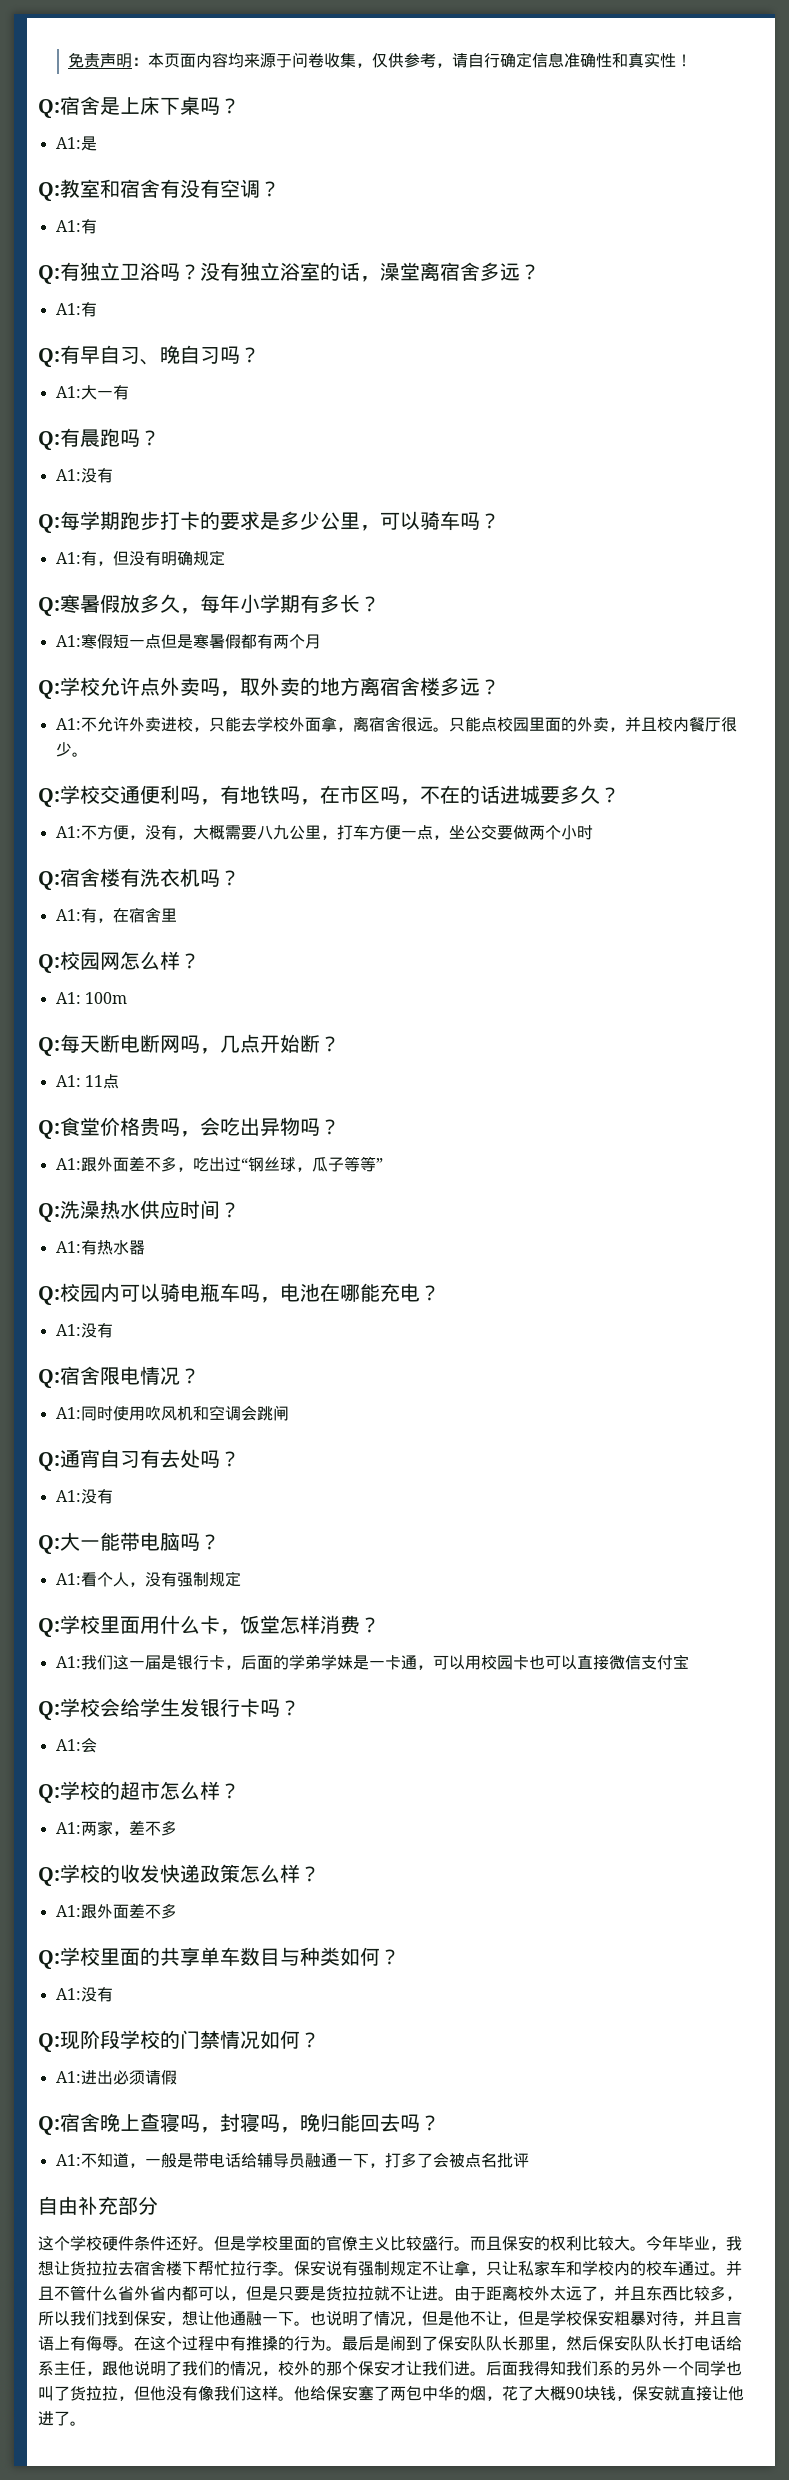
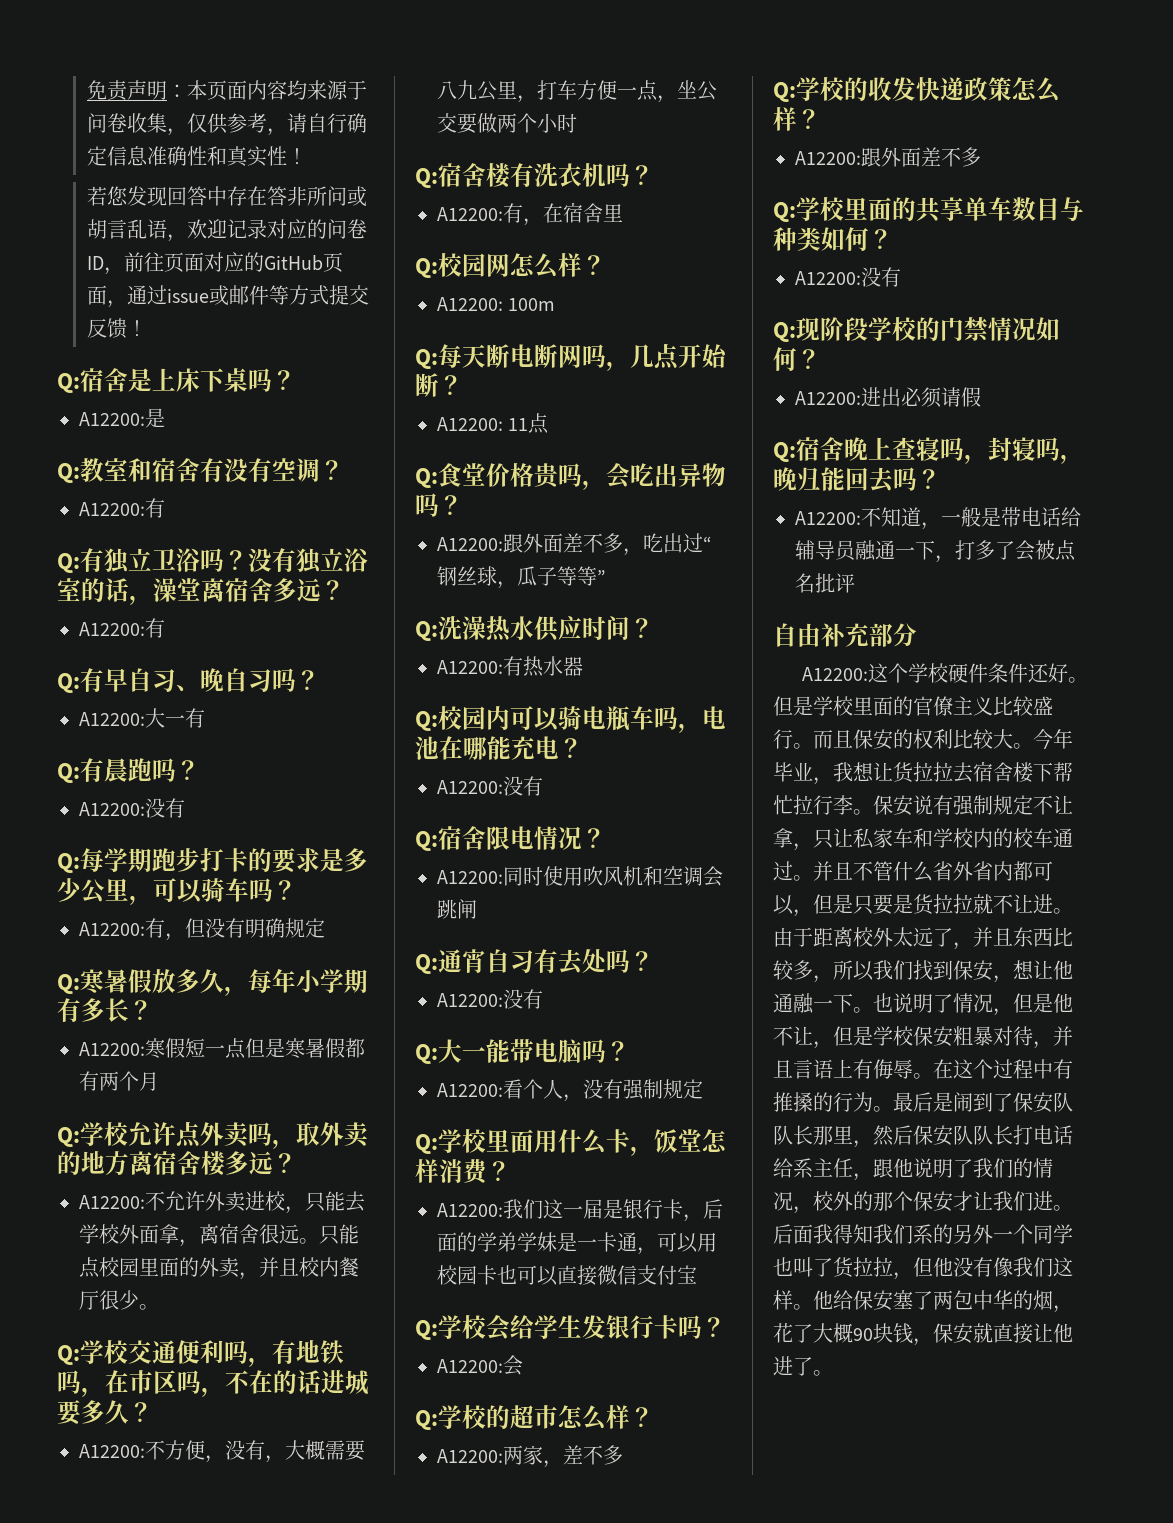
(692, 60) none -> [86,186,367,207] [86,219,367,242] [86,252,343,275] [86,285,369,308] [86,318,147,339] // 若您发现回答中存在答非所问或胡言乱语，欢迎记录对应的问卷ID，前往页面对应的GitHub页面，通过issue或邮件等方式提交反馈！
[55,137,81,149] A1: -> [79,412,145,426] A12200:
[55,220,81,232] A1: -> [79,502,145,516] A12200:
[55,303,81,315] A1: -> [79,622,145,636] A12200:
[55,386,81,398] A1: -> [79,712,145,726] A12200:
[55,469,81,481] A1: -> [79,802,145,816] A12200:
[55,552,81,564] A1: -> [79,922,145,936] A12200:
[55,635,81,647] A1: -> [79,1042,145,1056] A12200:
[55,718,81,730] A1: -> [79,1195,145,1209] A12200:
[55,826,81,838] A1: -> [79,1444,145,1458] A12200:
[55,909,81,921] A1: -> [437,207,503,221] A12200:
[55,992,81,1004] A1: -> [437,297,503,311] A12200:
[55,1075,81,1087] A1: -> [437,417,503,431] A12200:
[55,1158,81,1170] A1: -> [437,537,503,551] A12200:
[55,1241,81,1253] A1: -> [437,660,503,674] A12200:
[55,1324,81,1336] A1: -> [437,780,503,794] A12200:
[55,1407,81,1419] A1: -> [437,870,503,884] A12200:
[55,1490,81,1502] A1: -> [437,993,503,1007] A12200:
[55,1573,81,1585] A1: -> [437,1083,503,1097] A12200:
[55,1656,81,1668] A1: -> [437,1203,503,1217] A12200:
[55,1739,81,1751] A1: -> [437,1359,503,1373] A12200:
[55,1822,81,1834] A1: -> [437,1449,503,1463] A12200:
[55,1905,81,1917] A1: -> [795,151,861,165] A12200:
[55,1988,81,2000] A1: -> [795,271,861,285] A12200:
[55,2071,81,2083] A1: -> [795,391,861,405] A12200:
[55,2154,81,2166] A1: -> [795,511,861,525] A12200:
(158, 2205) none -> [801,667,868,681] A12200:

